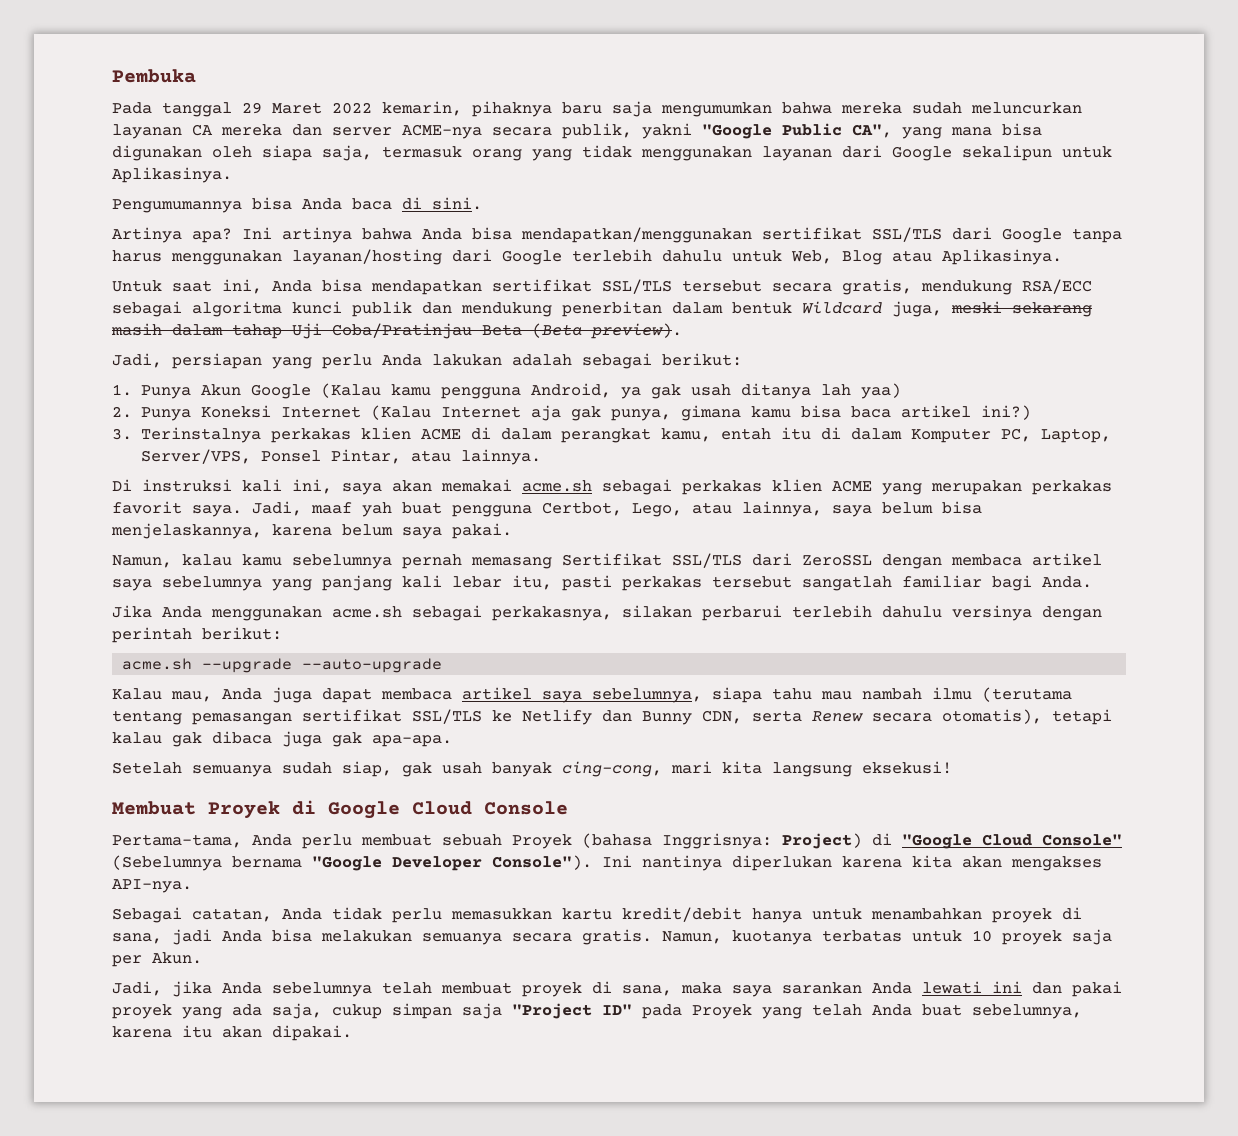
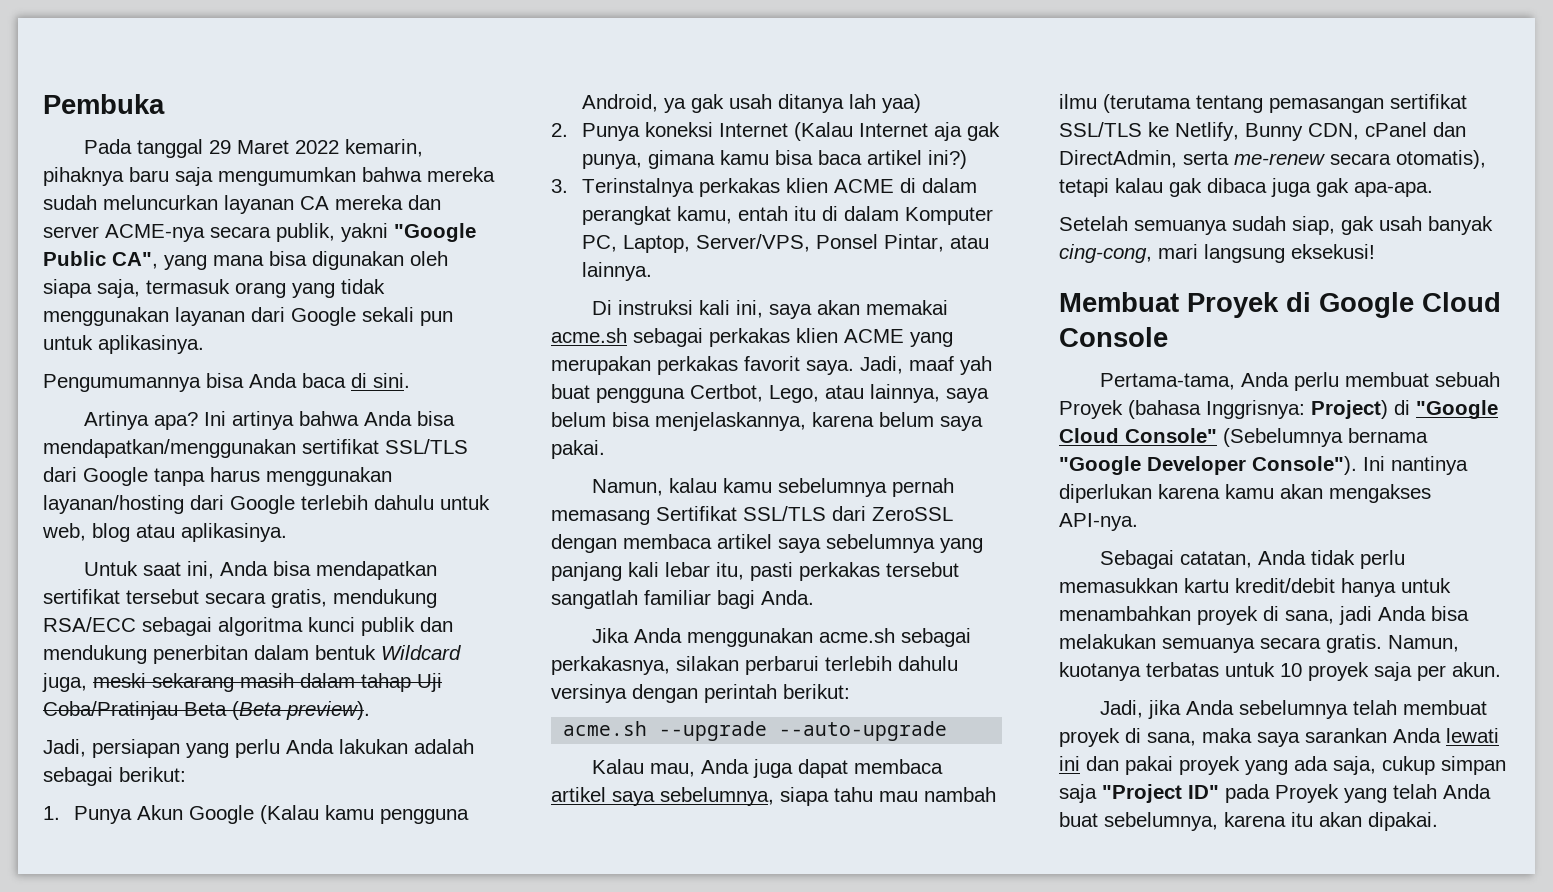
[962,145,1112,161] [112,167,232,183] sekalipun untuk Aplikasinya. -> [362,307,453,326] [43,335,204,354] sekali pun untuk aplikasinya.
[791,249,1062,265] Web, Blog atau Aplikasinya. -> [42,523,287,542] web, blog atau aplikasinya.
[602,279,672,294] SSL/TLS -> (120, 596) none
[200,405,271,418] Koneksi -> [644,122,713,137] koneksi
[522,709,863,725] Netlify dan Bunny CDN, serta Renew -> [1175,122,1466,141] [1059,150,1325,168] Netlify, Bunny CDN, cPanel dan DirectAdmin, serta me-renew
[722,761,762,774] kita -> (1198, 251) none
[912,855,952,868] kita -> [1225,484,1274,499] kamu
[152,952,202,964] Akun. -> [1452,662,1501,677] akun.

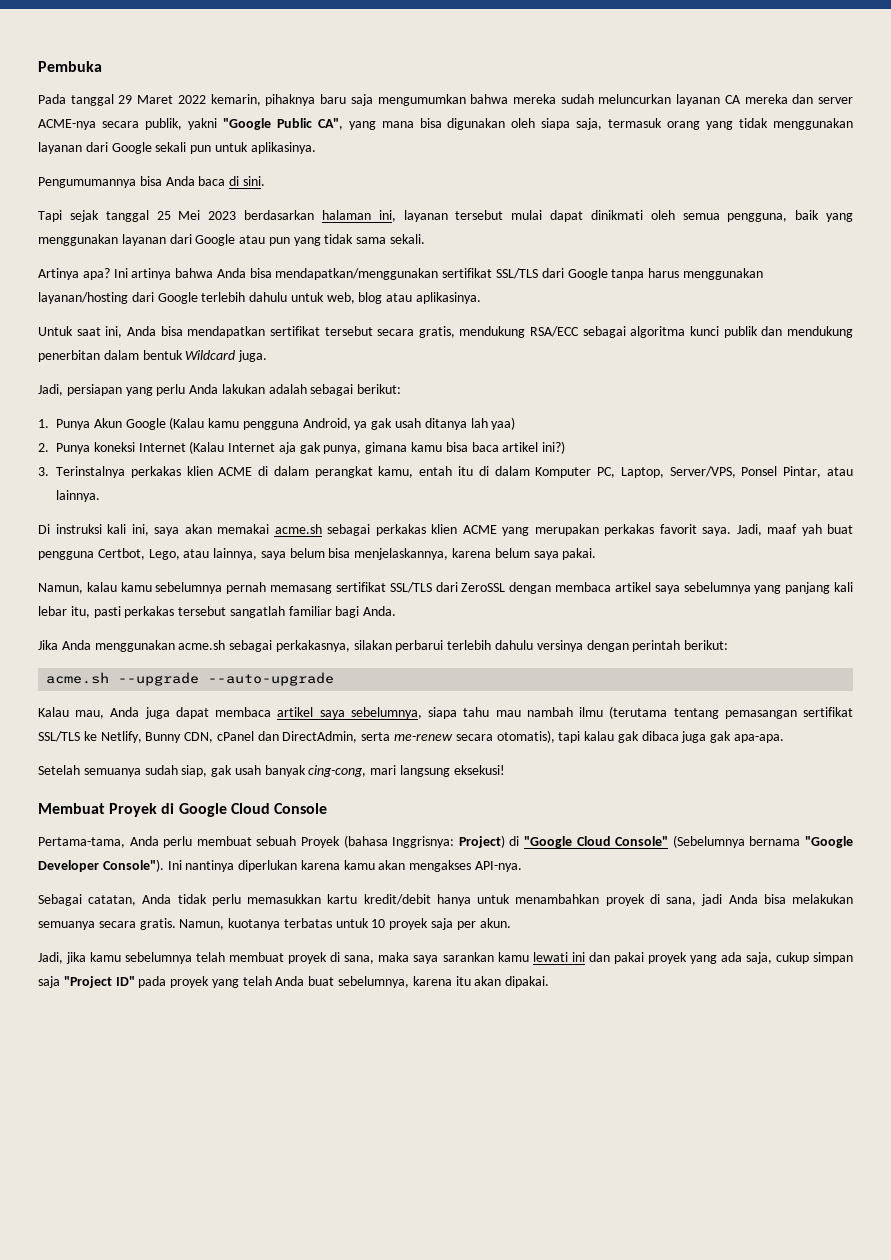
(410, 380) none -> [38,210,854,222] [38,234,426,246] // Tapi sejak tanggal 25 Mei 2023 berdasarkan halaman ini, layanan tersebut mulai dapat dinikmati oleh semua pengguna, baik yang menggunakan layanan dari Google atau pun yang tidak sama sekali.
[42,673,442,692] [43,701,370,720] juga, meski sekarang masih dalam tahap Uji Coba/Pratinjau Beta (Beta preview). -> [238,350,268,362] juga.
[656,506,737,521] Sertifikat -> [335,582,386,592] sertifikat
[1059,178,1109,197] tetapi -> [558,731,581,743] tapi
[1186,700,1235,715] Anda -> [90,952,122,962] kamu
[1393,728,1441,743] Anda -> [497,952,529,962] kamu
[1275,784,1339,803] Proyek -> [170,976,210,988] proyek

